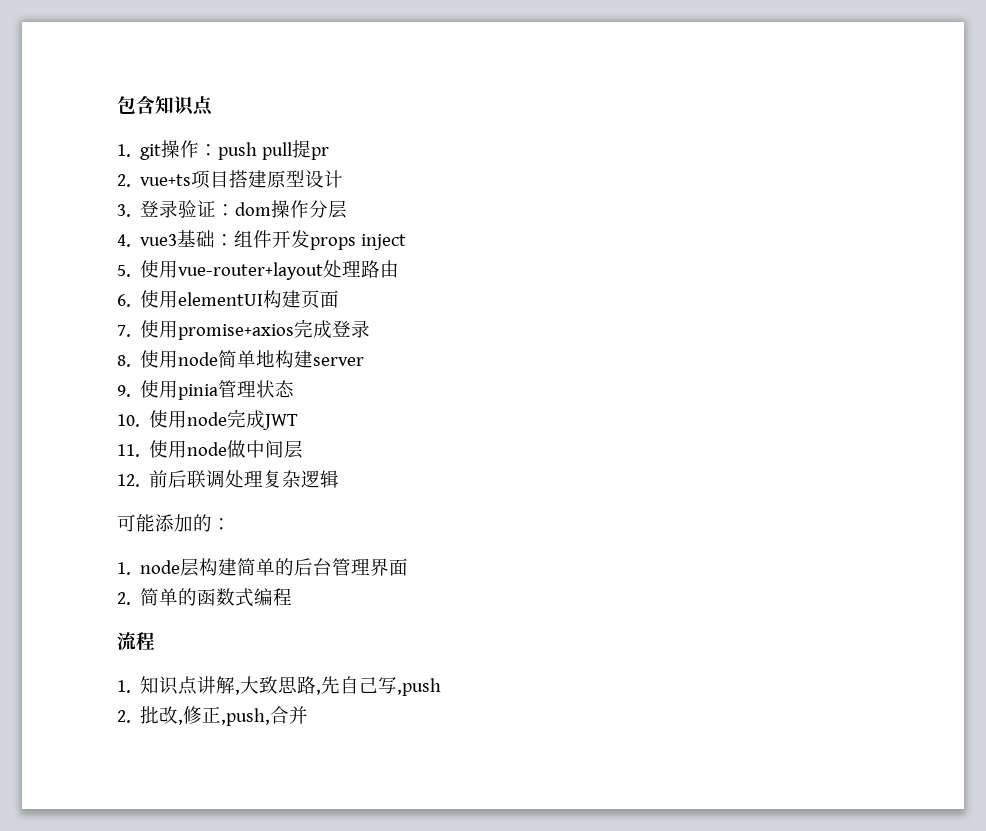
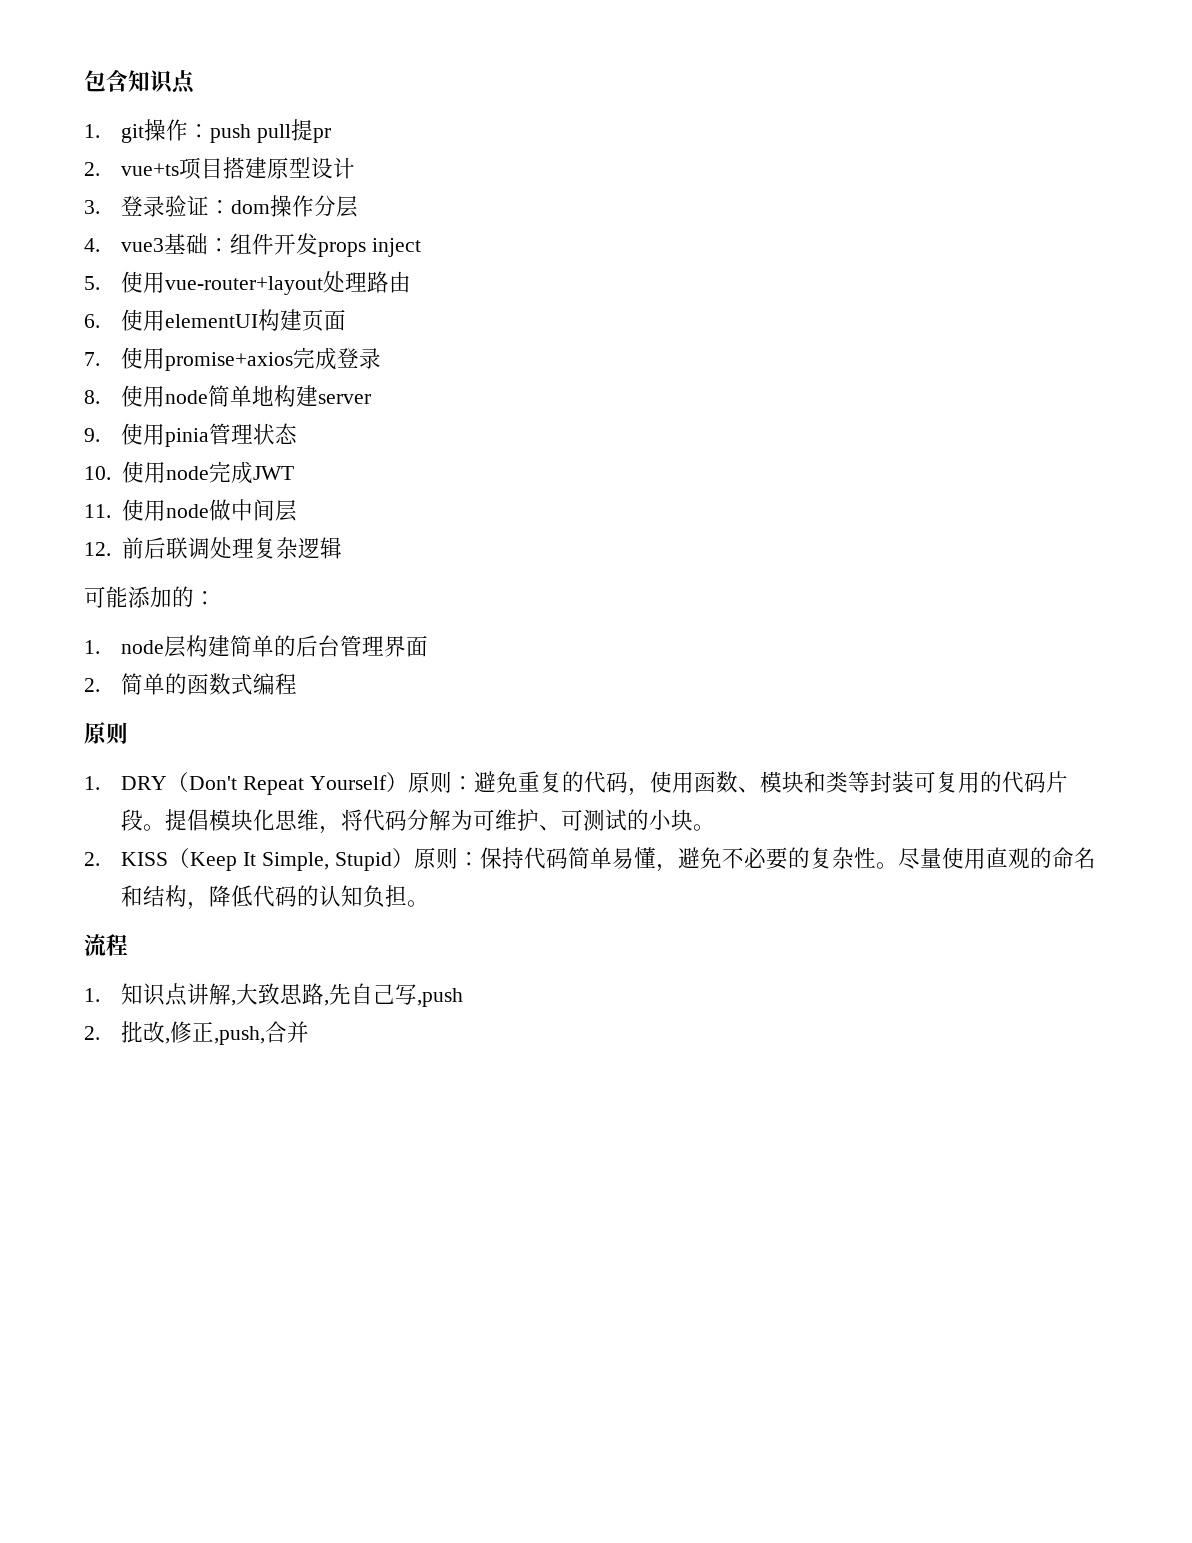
(293, 597) none -> [84,722,128,745] [84,771,1069,796] [121,809,716,834] [84,847,1096,872] [121,885,430,910] // 原则 // 1. DRY（Don't Repeat Yourself）原则：避免重复的代码，使用函数、模块和类等封装可复用的代码片段。提倡模块化思维，将代码分解为可维护、可测试的小块。 // 2. KISS（Keep It Simple, Stupid）原则：保持代码简单易懂，避免不必要的复杂性。尽量使用直观的命名和结构，降低代码的认知负担。

